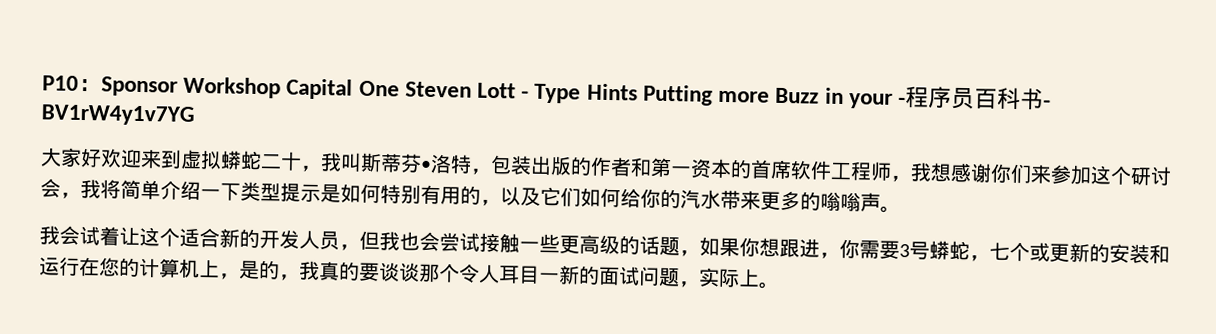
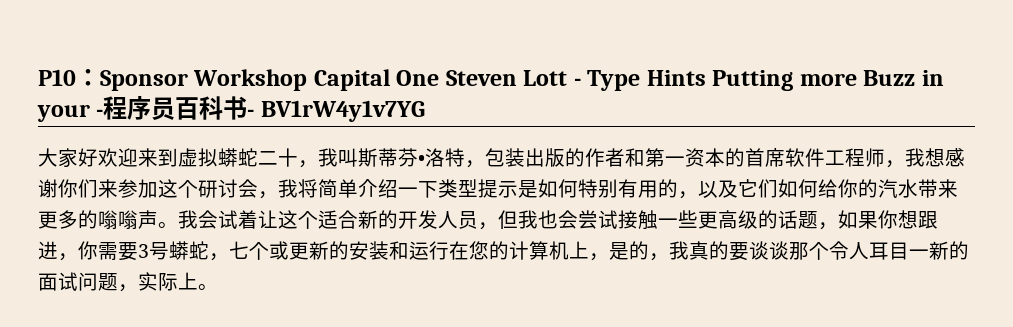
(901, 209) // -> (178, 225) none

